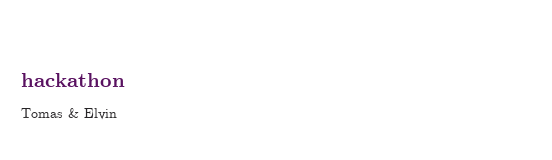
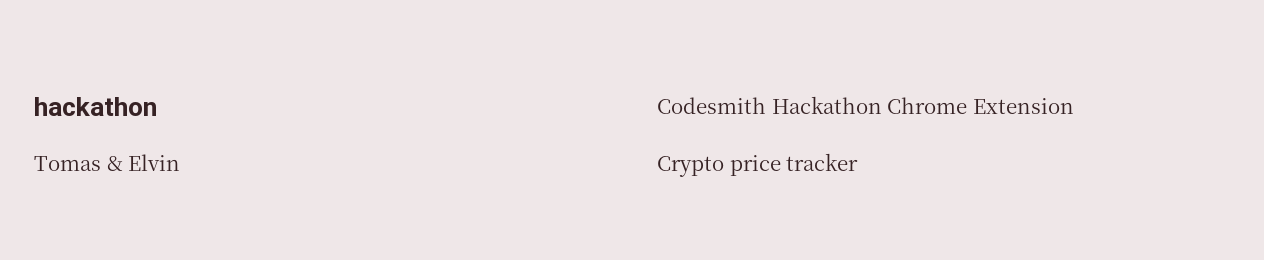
(117, 114) none -> [657,96,1074,114] [657,153,859,177] // Codesmith Hackathon Chrome Extension // Crypto price tracker

